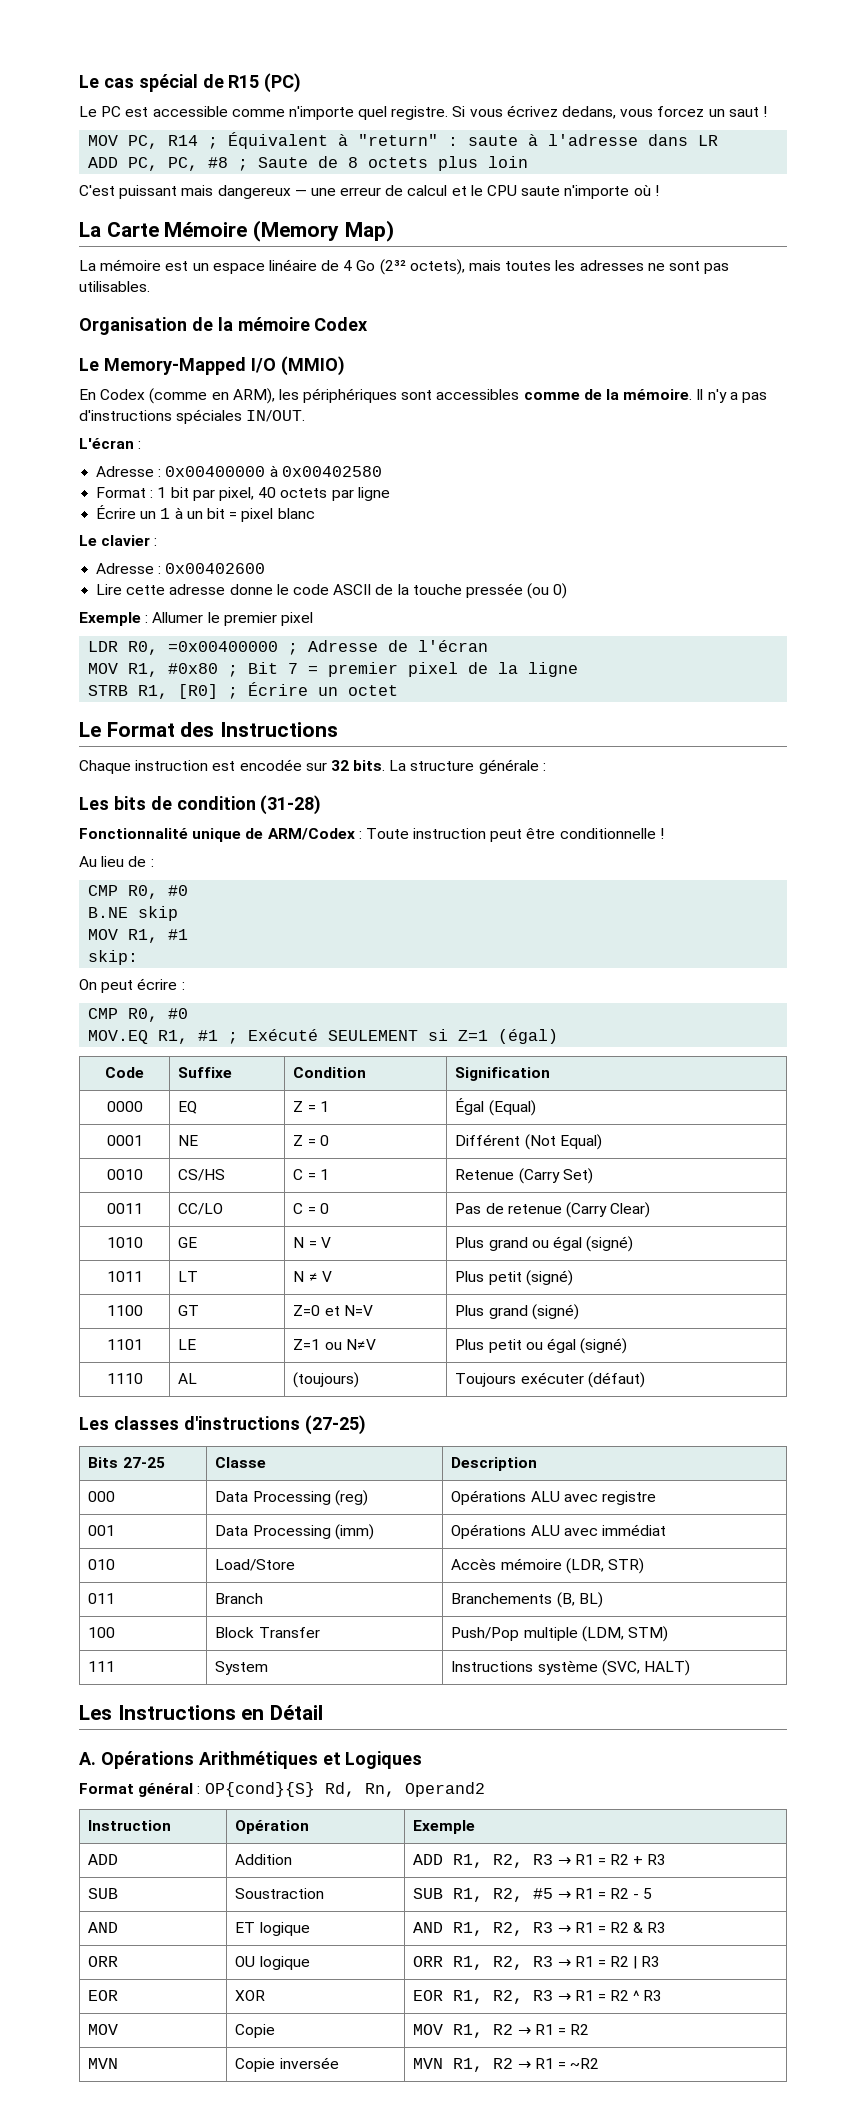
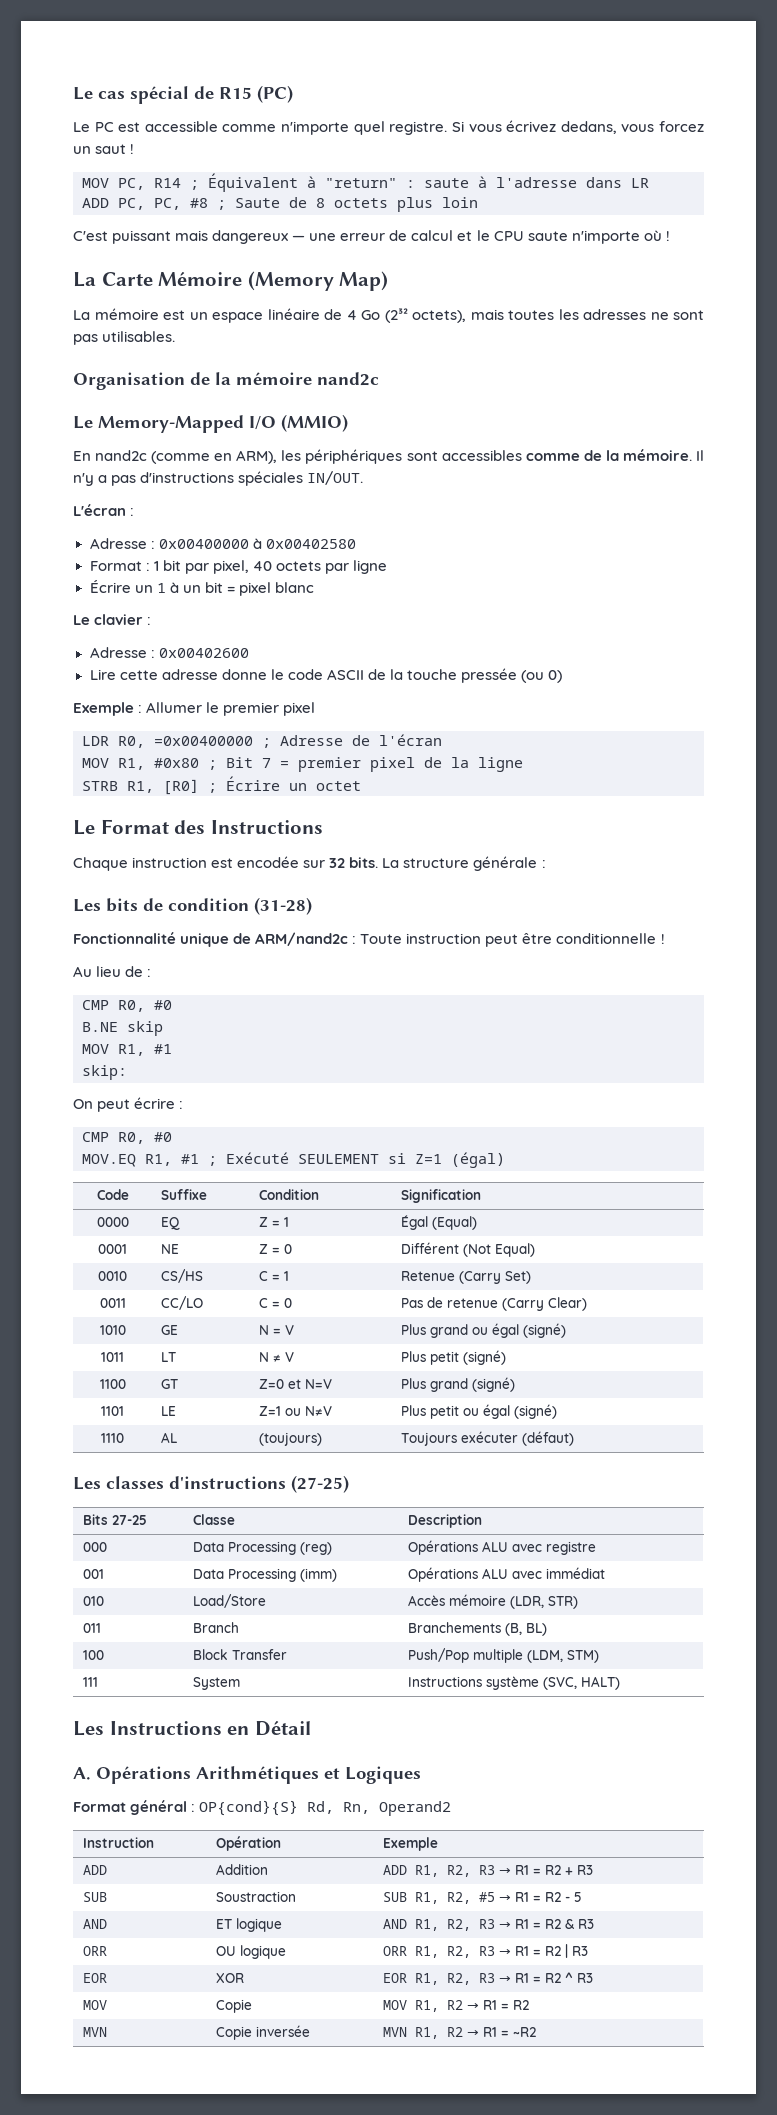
[314,317,369,331] Codex -> [317,372,379,386] nand2c
[100,389,146,400] Codex -> [95,450,148,461] nand2c
[267,828,355,840] ARM/Codex -> [255,932,349,946] ARM/nand2c

